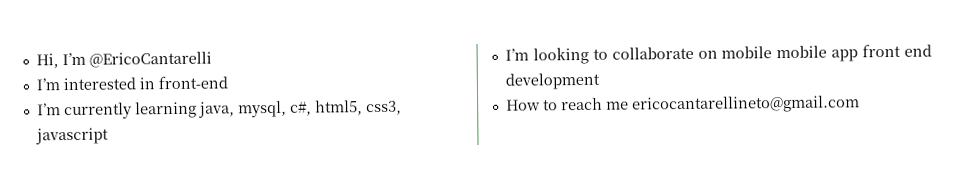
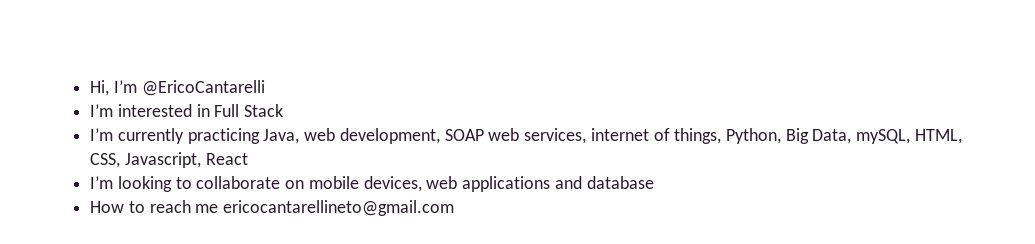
[157,75,228,90] front-end -> [214,104,284,117] Full Stack
[134,100,402,119] [34,127,109,145] learning java, mysql, c#, html5, css3, javascript -> [187,128,962,144] [90,152,248,168] practicing Java, web development, SOAP web services, internet of things, Python, Big Data, mySQL, HTML, CSS, Javascript, React
[776,43,932,62] [504,72,600,90] mobile app front end development -> [363,176,654,192] devices, web applications and database

